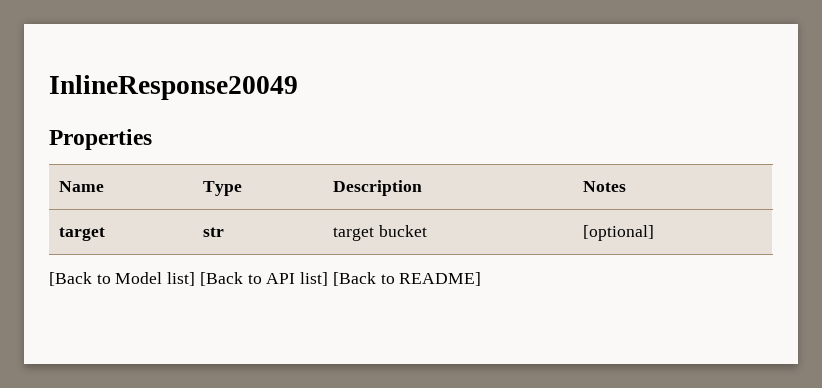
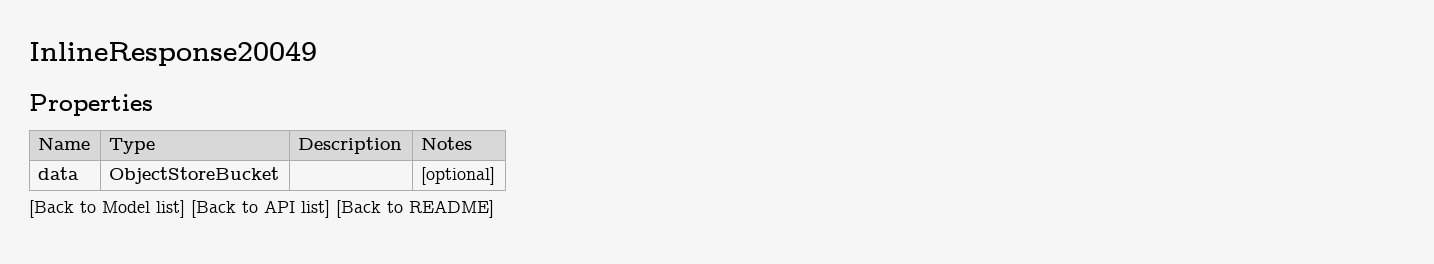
[59,227,106,241] [203,227,225,237] [333,225,427,241] target | str | target bucket -> [38,167,80,180] [109,167,280,184] data | ObjectStoreBucket |

